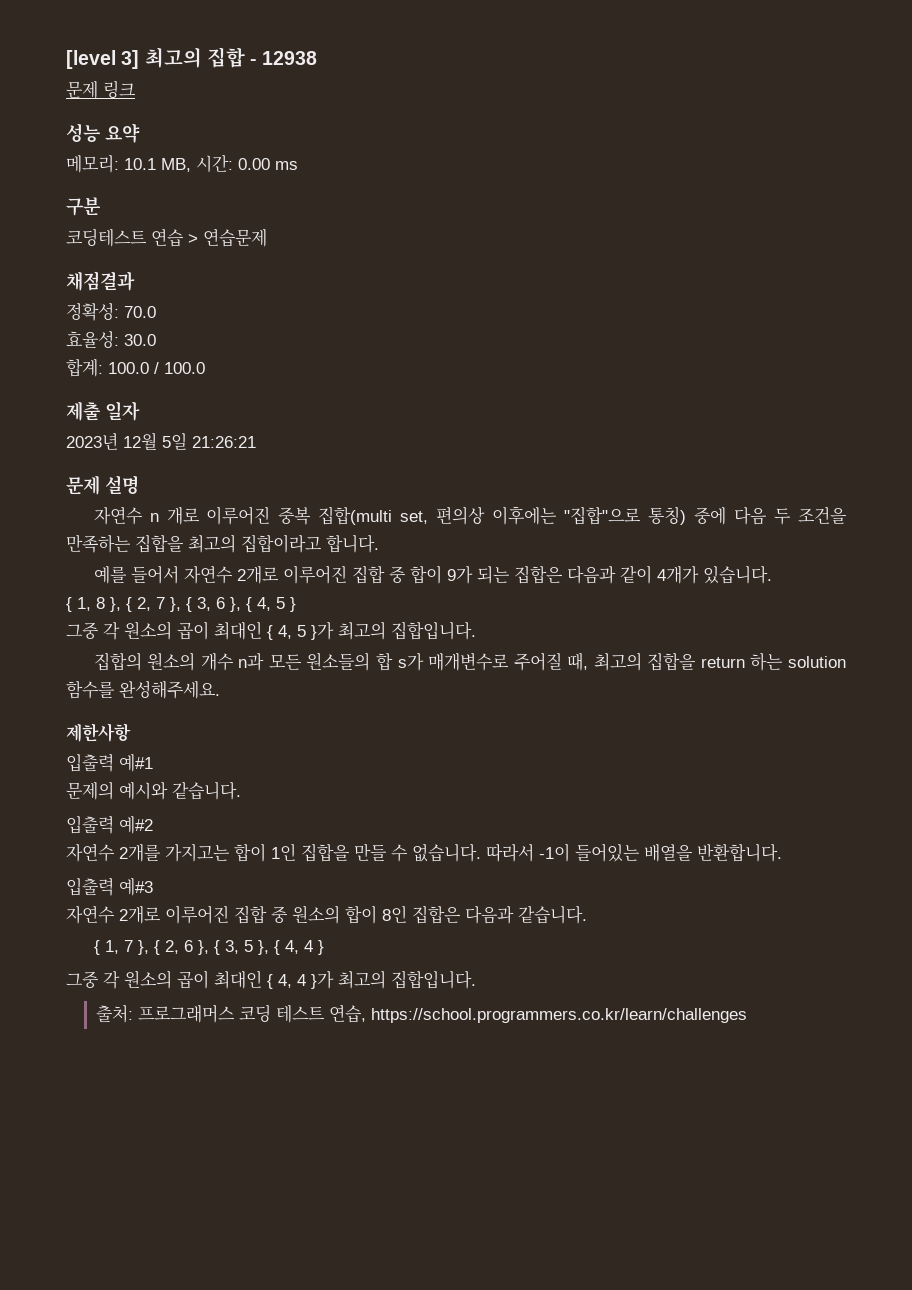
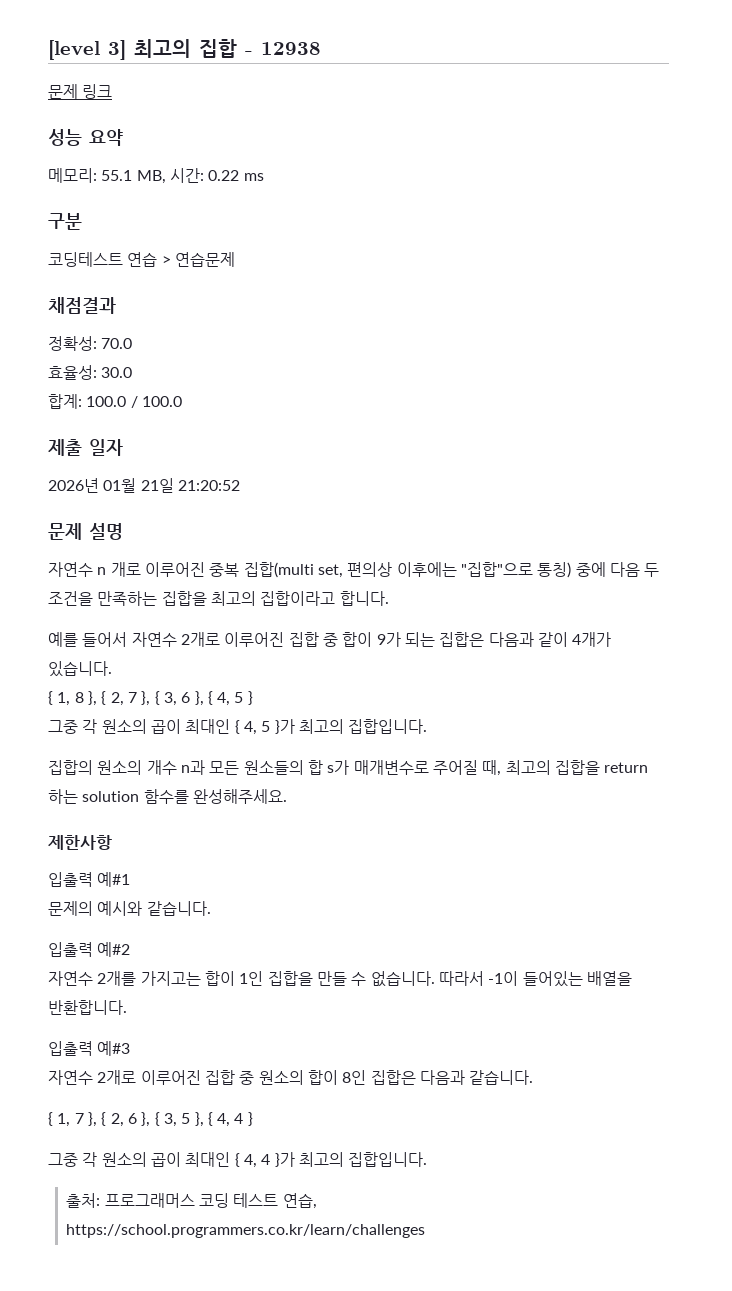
[124,158,156,170] 10.1 -> [101,170,133,181] 55.1
[238,158,270,170] 0.00 -> [208,170,240,181] 0.22
[66,433,256,450] 2023년 12월 5일 21:26:21 -> [48,478,240,493] 2026년 01월 21일 21:20:52

